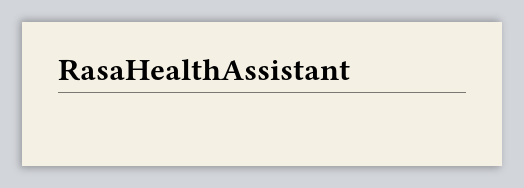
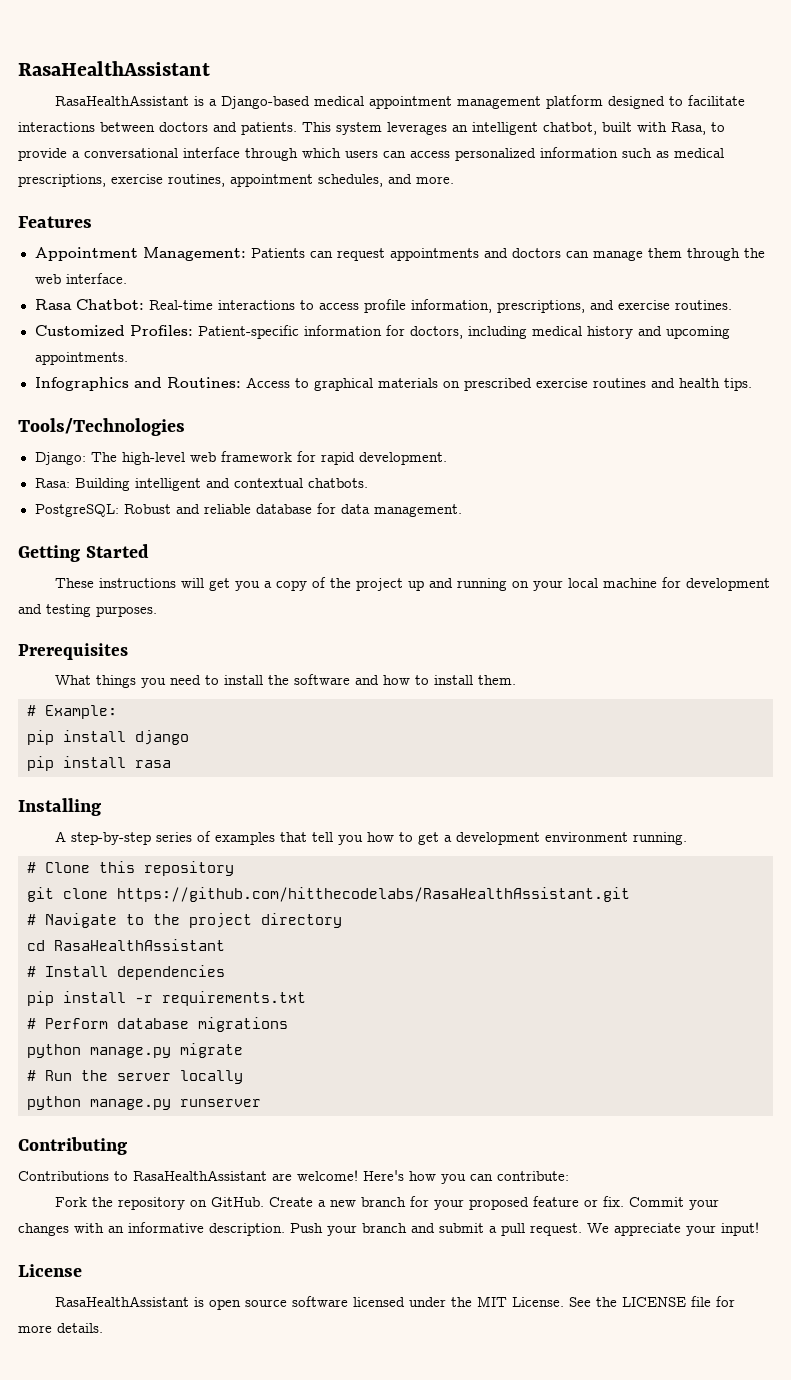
[58,59,350,81] RasaHealthAssistant -> [18,61,210,76] [54,95,745,109] [18,122,725,135] [18,147,724,161] [18,174,454,187] [18,216,92,228] [34,247,765,261] [34,273,127,284] [34,299,732,313] [34,325,730,339] [34,352,128,365] [34,377,752,391] [18,418,185,436] [34,451,447,465] [34,478,368,491] [34,503,462,517] [18,544,149,562] [54,577,770,591] [18,604,157,617] [18,643,128,660] [54,674,516,688] [27,705,117,719] [27,730,189,745] [27,756,171,771] [18,798,101,816] [54,831,687,845] [27,861,234,876] [27,887,630,902] [27,913,342,928] [27,939,225,951] [27,965,225,980] [27,991,306,1006] [27,1017,288,1032] [27,1043,243,1058] [27,1070,243,1084] [27,1096,261,1110] [18,1137,127,1155] [18,1170,569,1184] [54,1196,719,1210] [18,1222,759,1236] [18,1264,82,1277] [54,1296,735,1310] [18,1323,103,1333] RasaHealthAssistant // RasaHealthAssistant is a Django-based medical appointment management platform designed to facilitate interactions between doctors and patients. This system leverages an intelligent chatbot, built with Rasa, to provide a conversational interface through which users can access personalized information such as medical prescriptions, exercise routines, appointment schedules, and more. // Features // Appointment Management: Patients can request appointments and doctors can manage them through the web interface. // Rasa Chatbot: Real-time interactions to access profile information, prescriptions, and exercise routines. // Customized Profiles: Patient-specific information for doctors, including medical history and upcoming appointments. // Infographics and Routines: Access to graphical materials on prescribed exercise routines and health tips. // Tools/Technologies // Django: The high-level web framework for rapid development. // Rasa: Building intelligent and contextual chatbots. // PostgreSQL: Robust and reliable database for data management. // Getting Started // These instructions will get you a copy of the project up and running on your local machine for development and testing purposes. // Prerequisites // What things you need to install the software and how to install them. // # Example: // pip install django // pip install rasa // Installing // A step-by-step series of examples that tell you how to get a development environment running. // # Clone this repository // git clone https://github.com/hitthecodelabs/RasaHealthAssistant.git // # Navigate to the project directory // cd RasaHealthAssistant // # Install dependencies // pip install -r requirements.txt // # Perform database migrations // python manage.py migrate // # Run the server locally // python manage.py runserver // Contributing // Contributions to RasaHealthAssistant are welcome! Here's how you can contribute: // Fork the repository on GitHub. Create a new branch for your proposed feature or fix. Commit your changes with an informative description. Push your branch and submit a pull request. We appreciate your input! // License // RasaHealthAssistant is open source software licensed under the MIT License. See the LICENSE file for more details.

